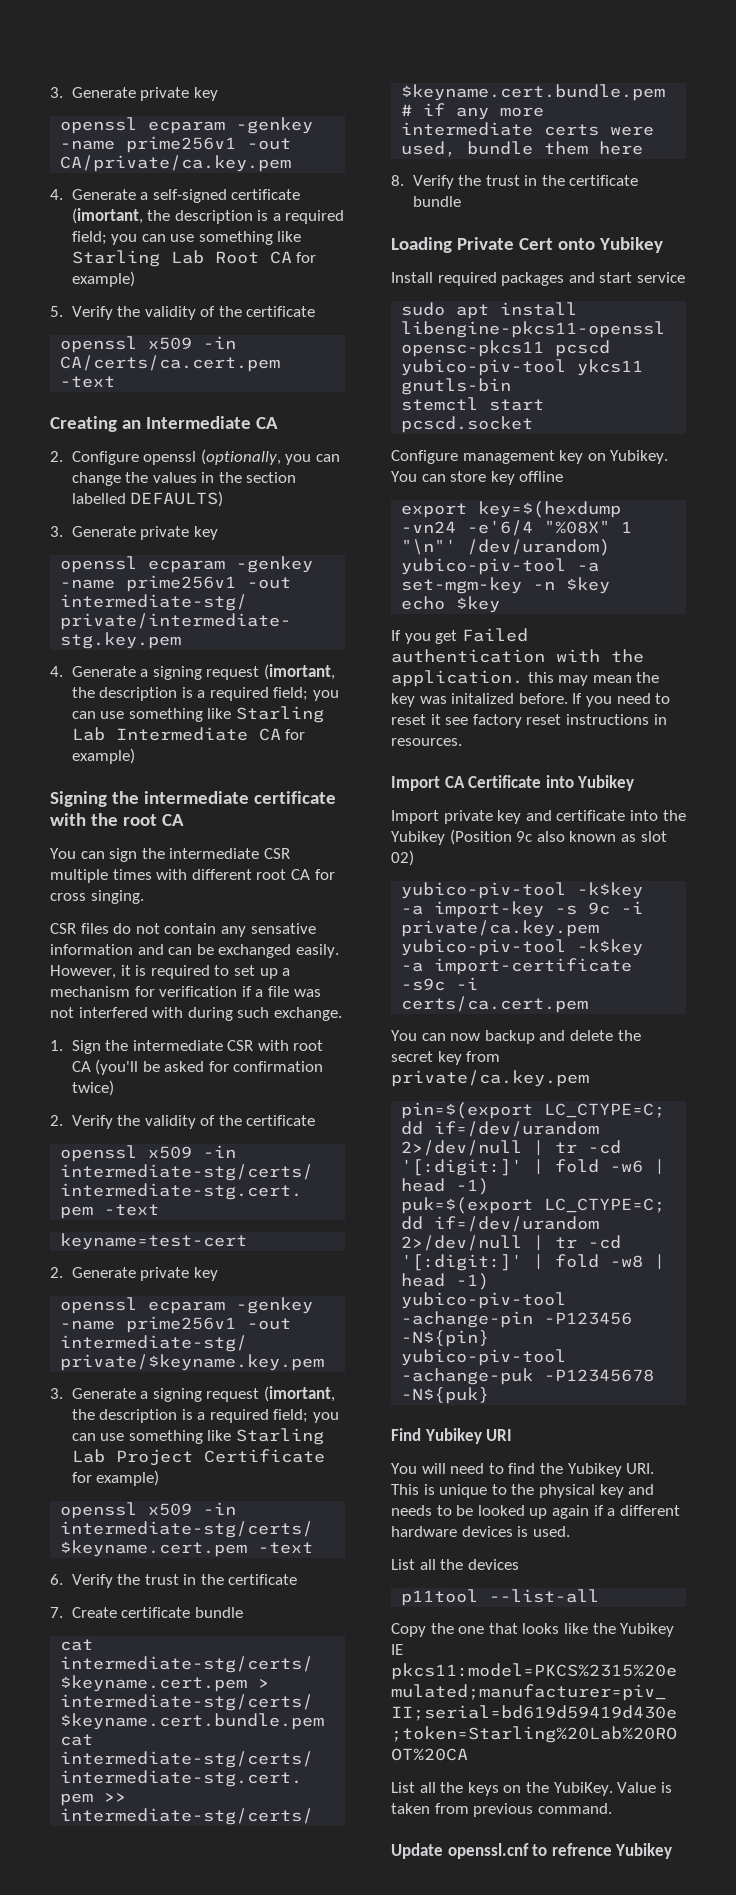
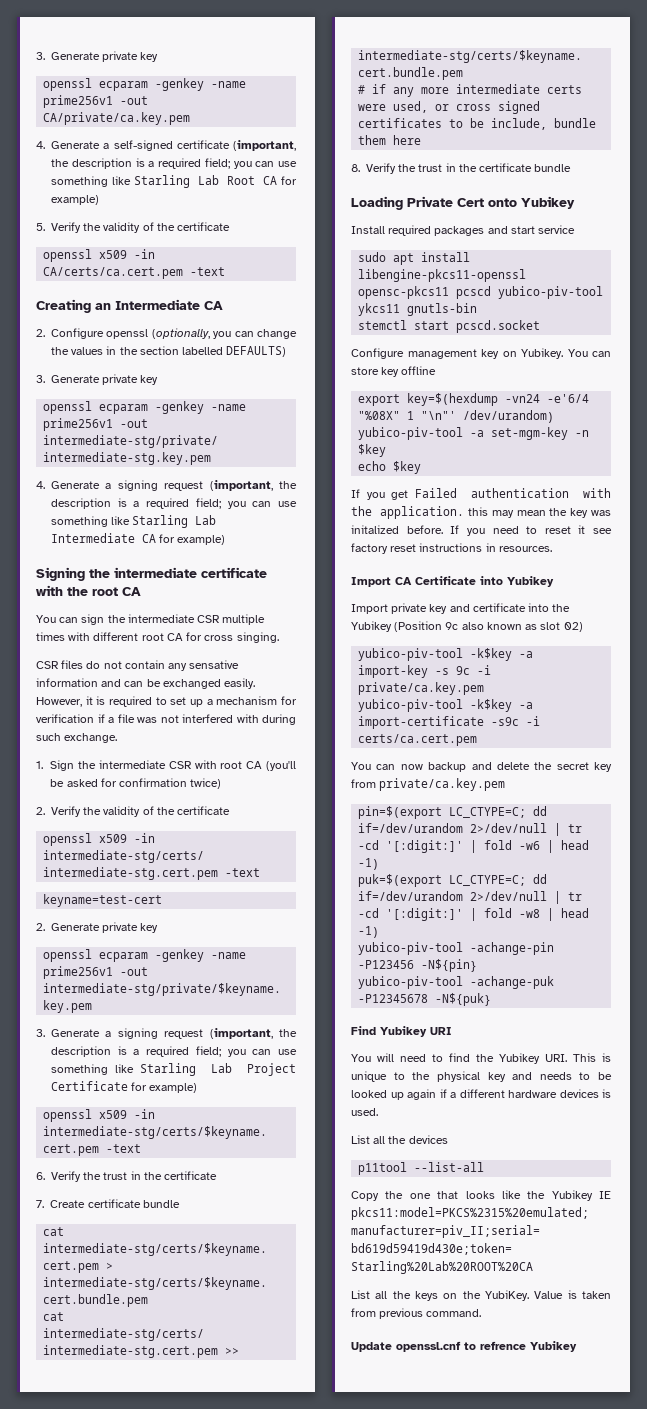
[71,208,143,224] (imortant, -> [233,140,296,151] (important,
[263,664,335,680] (imortant, -> [209,480,273,491] (important,
[263,1386,335,1402] (imortant, -> [209,1028,273,1039] (important,
(457, 149) none -> [435,101,541,114] [358,118,548,130] or cross signed certificates to be include,

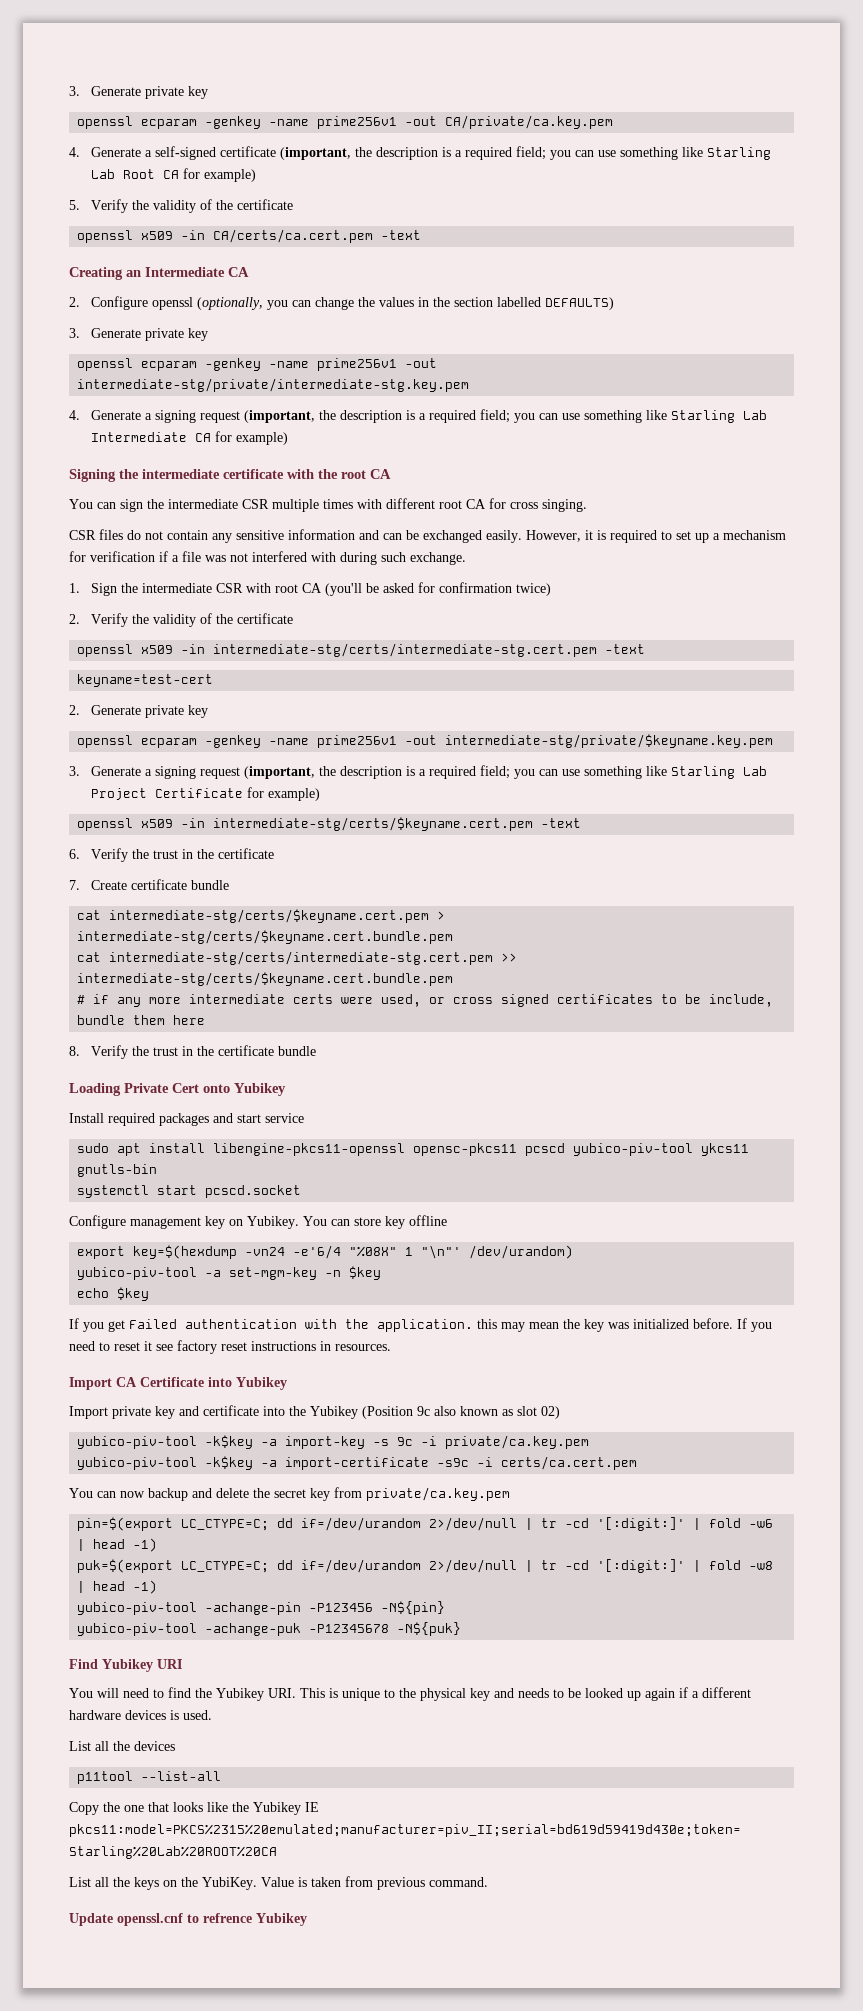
[189,660,240,669] sensative -> [236,530,284,540] sensitive
[358,320,408,330] stemctl -> [77,1185,150,1198] systemctl
[351,525,399,534] initalized -> [633,1319,689,1329] initialized

